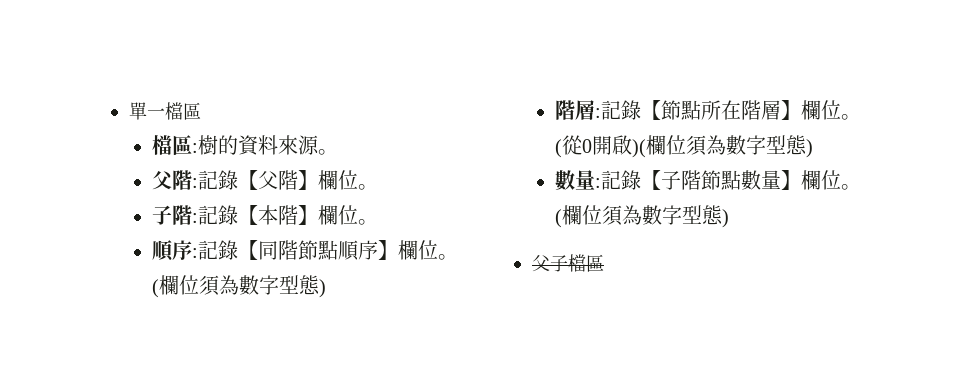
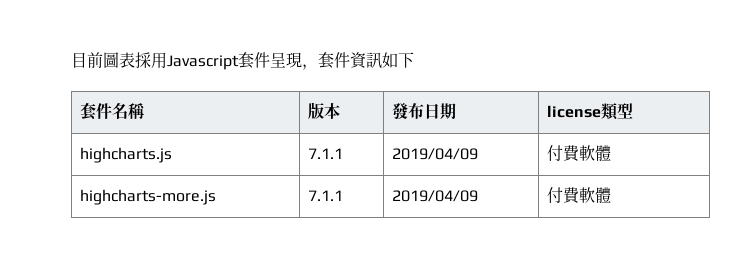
[129,102,201,120] [151,135,338,156] [151,170,378,190] [151,205,378,225] [151,240,458,261] [151,275,326,298] [554,100,861,120] [554,135,813,158] [554,170,861,190] [554,205,729,228] [532,254,604,272] 單一檔區 // 檔區:樹的資料來源。 // 父階:記錄【父階】欄位。 // 子階:記錄【本階】欄位。 // 順序:記錄【同階節點順序】欄位。(欄位須為數字型態) // 階層:記錄【節點所在階層】欄位。(從0開啟)(欄位須為數字型態) // 數量:記錄【子階節點數量】欄位。(欄位須為數字型態) // 父子檔區 -> [71,52,414,70] [80,102,146,120] [308,102,341,119] [392,102,457,120] [547,103,634,120] [80,147,173,163] [308,148,344,159] [392,148,479,160] [547,145,612,162] [80,189,217,205] [308,190,344,201] [392,190,479,202] [547,187,612,204] 目前圖表採用Javascript套件呈現，套件資訊如下 // 套件名稱 | 版本 | 發布日期 | license類型 // highcharts.js | 7.1.1 | 2019/04/09 | 付費軟體 // highcharts-more.js | 7.1.1 | 2019/04/09 | 付費軟體

